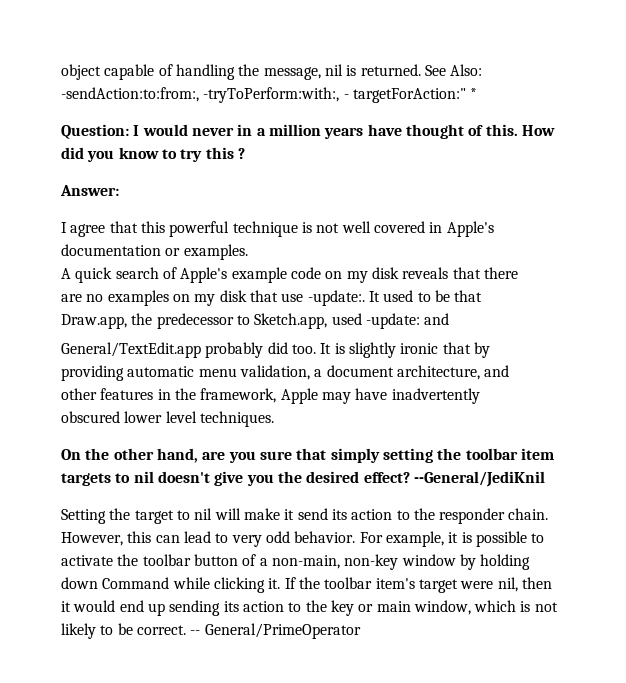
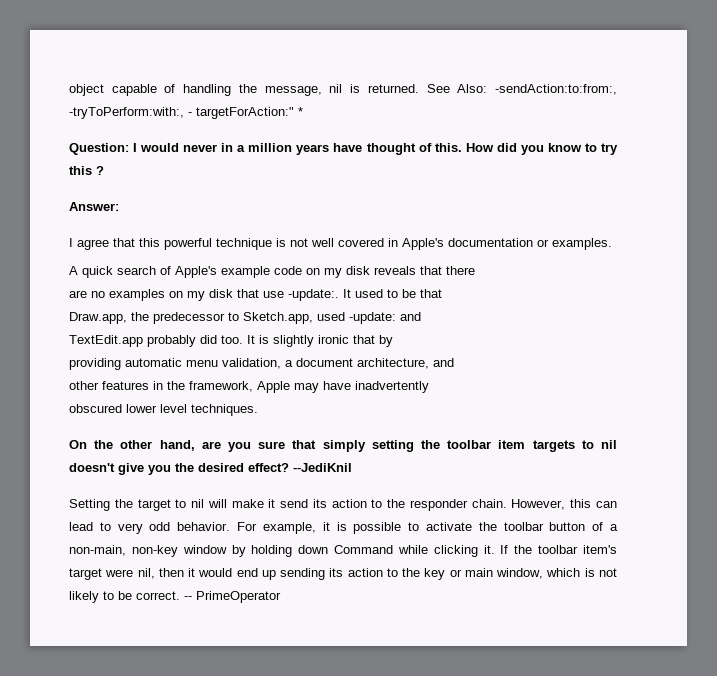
[61,342,201,358] General/TextEdit.app -> [69,335,143,347] TextEdit.app
[413,471,545,487] --General/JediKnil -> [293,463,352,472] --JediKnil
[204,623,361,639] General/PrimeOperator -> [196,591,281,603] PrimeOperator

